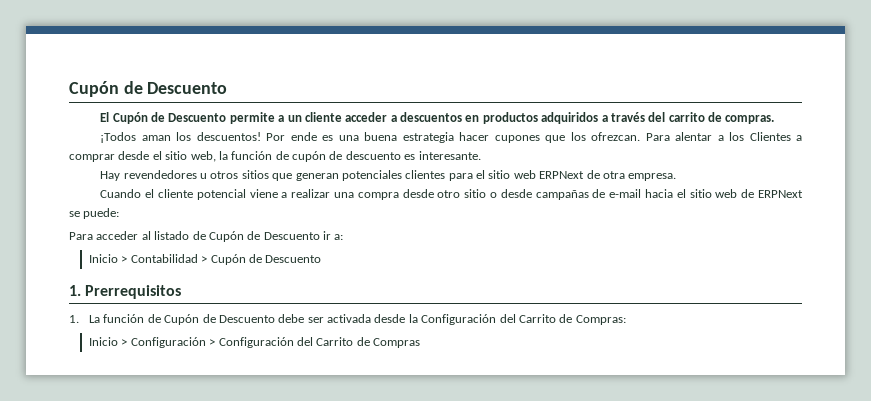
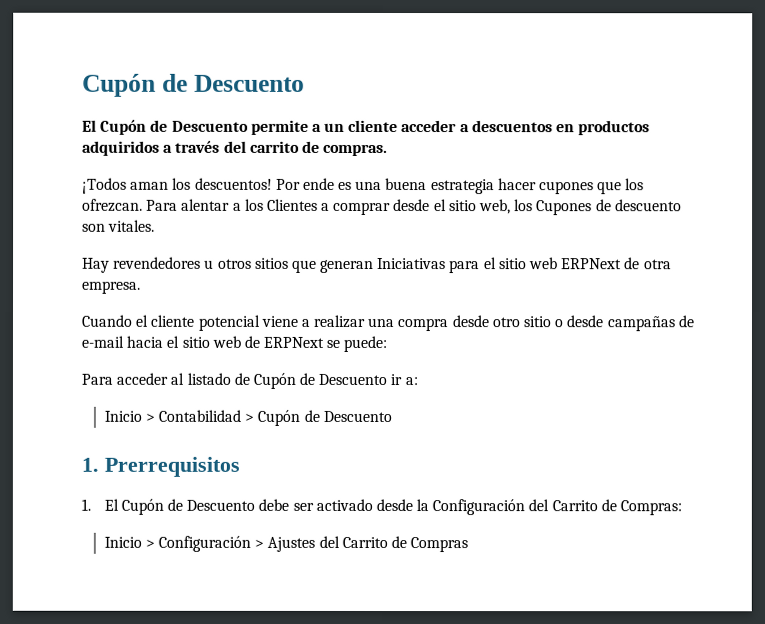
[218,151,481,162] la función de cupón de descuento es interesante. -> [514,199,682,216] [82,219,156,232] los Cupones de descuento son vitales.
[341,170,446,181] potenciales clientes -> [377,257,447,270] Iniciativas
[89,314,161,323] La función de -> [103,498,119,511] El
[327,314,372,323] activada -> [315,498,373,511] activado
[218,337,294,348] Configuración -> [267,536,316,552] Ajustes

